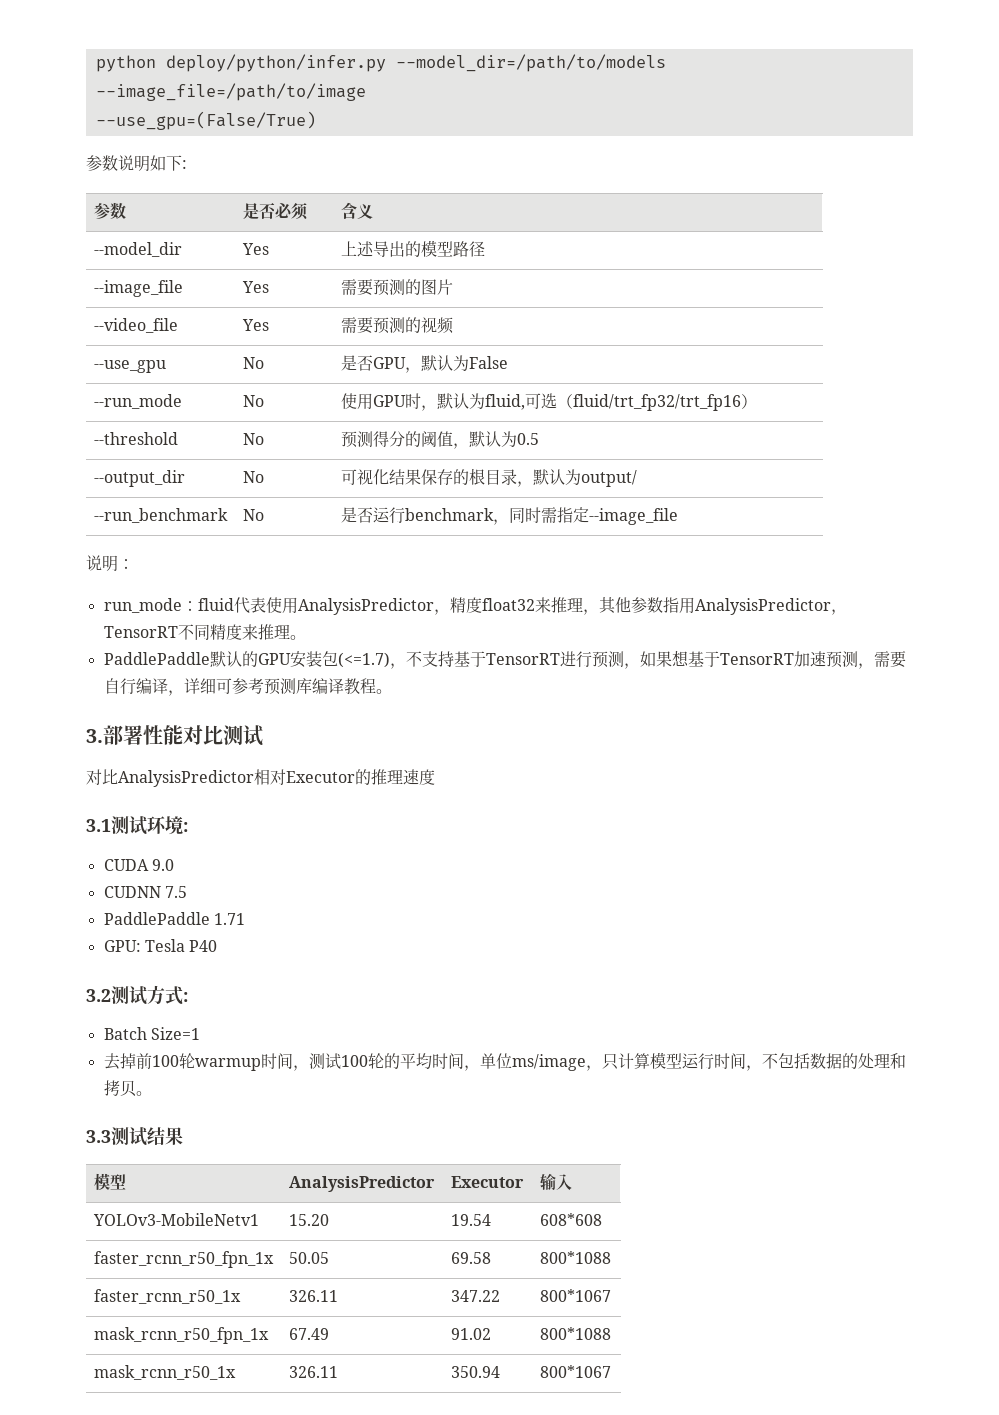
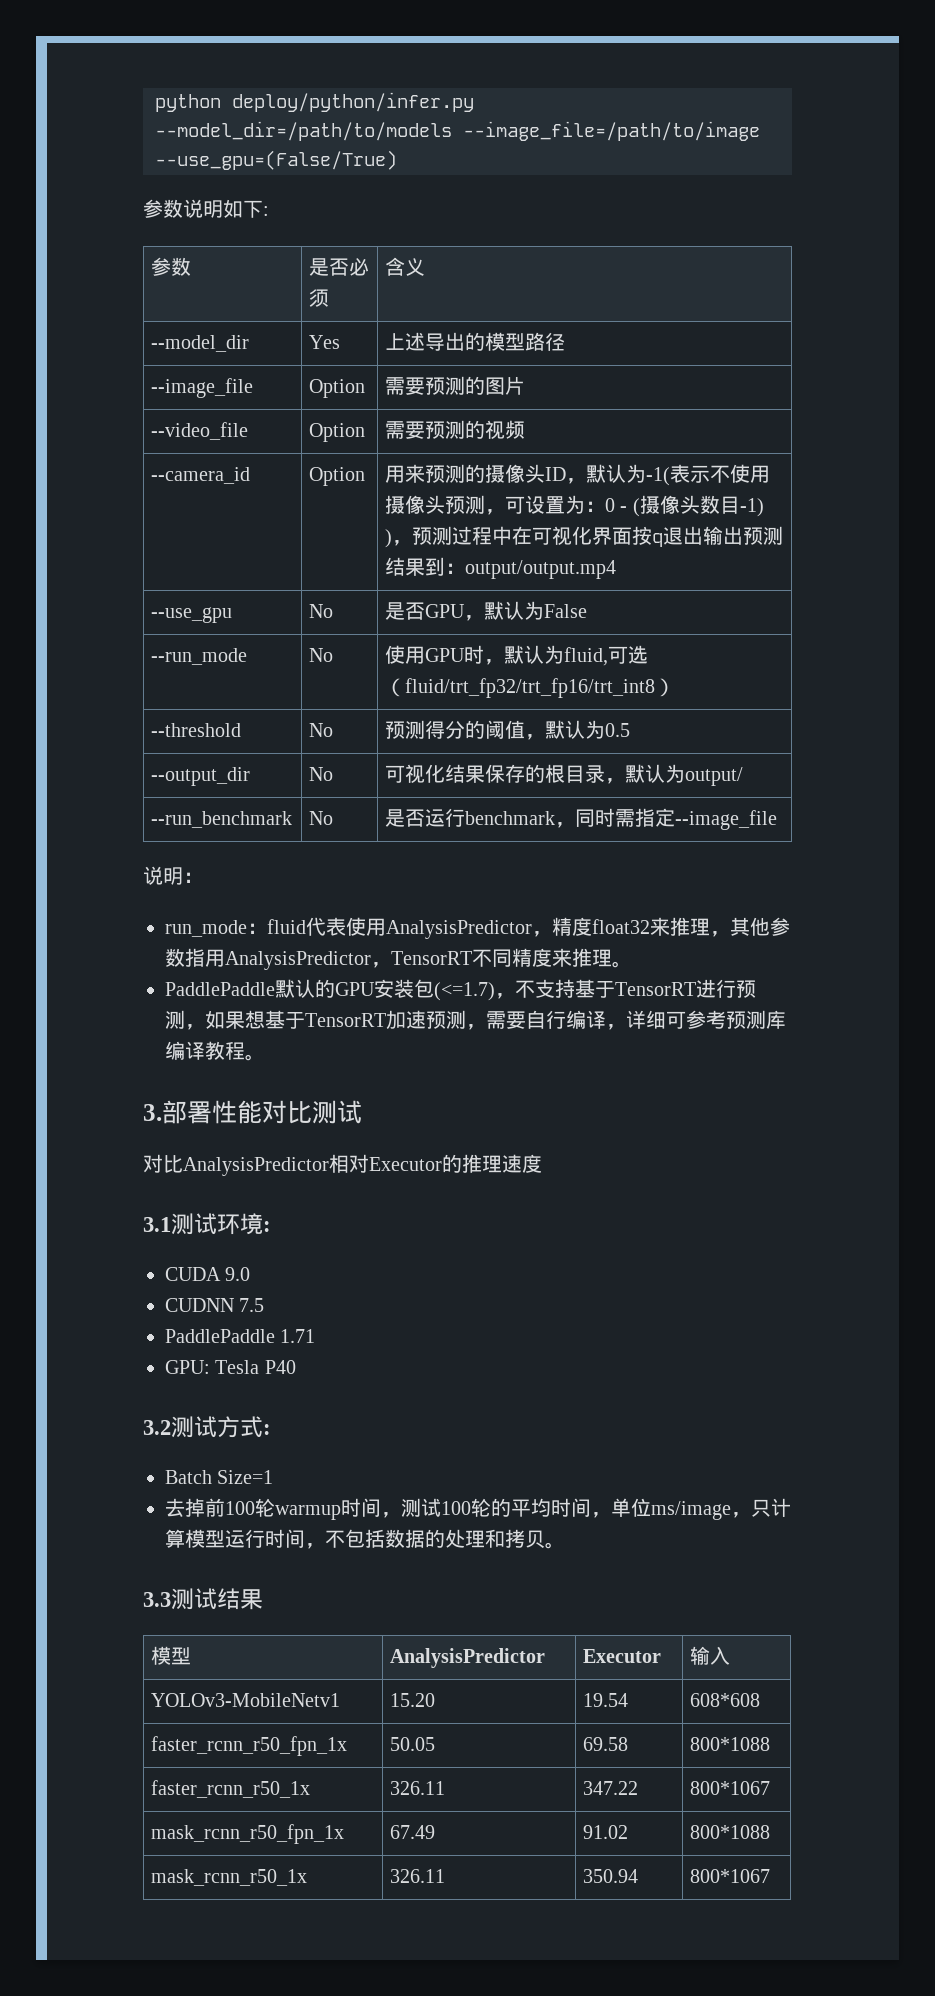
[241,281,269,293] Yes -> [309,379,366,398] Option
[241,319,269,331] Yes -> [309,423,366,442] Option
(454, 325) none -> [151,467,251,484] [309,467,366,486] [385,464,771,486] [385,495,764,517] [385,526,784,548] [385,557,617,579] // --camera_id | Option | 用来预测的摄像头ID，默认为-1(表示不使用摄像头预测，可设置为：0 - (摄像头数目-1) )，预测过程中在可视化界面按q退出输出预测结果到：output/output.mp4
[572,394,741,411] fluid/trt_fp32/trt_fp16 -> [405,678,656,698] fluid/trt_fp32/trt_fp16/trt_int8

